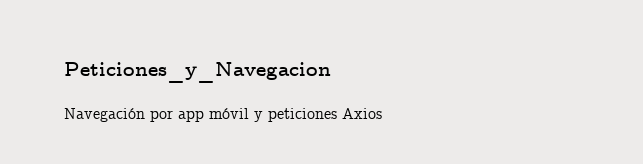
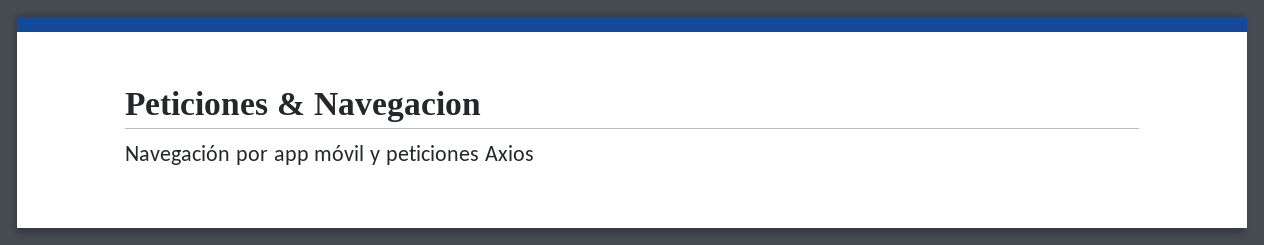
[64,62,331,83] Peticiones_y_Navegacion -> [125,91,482,122] Peticiones & Navegacion

